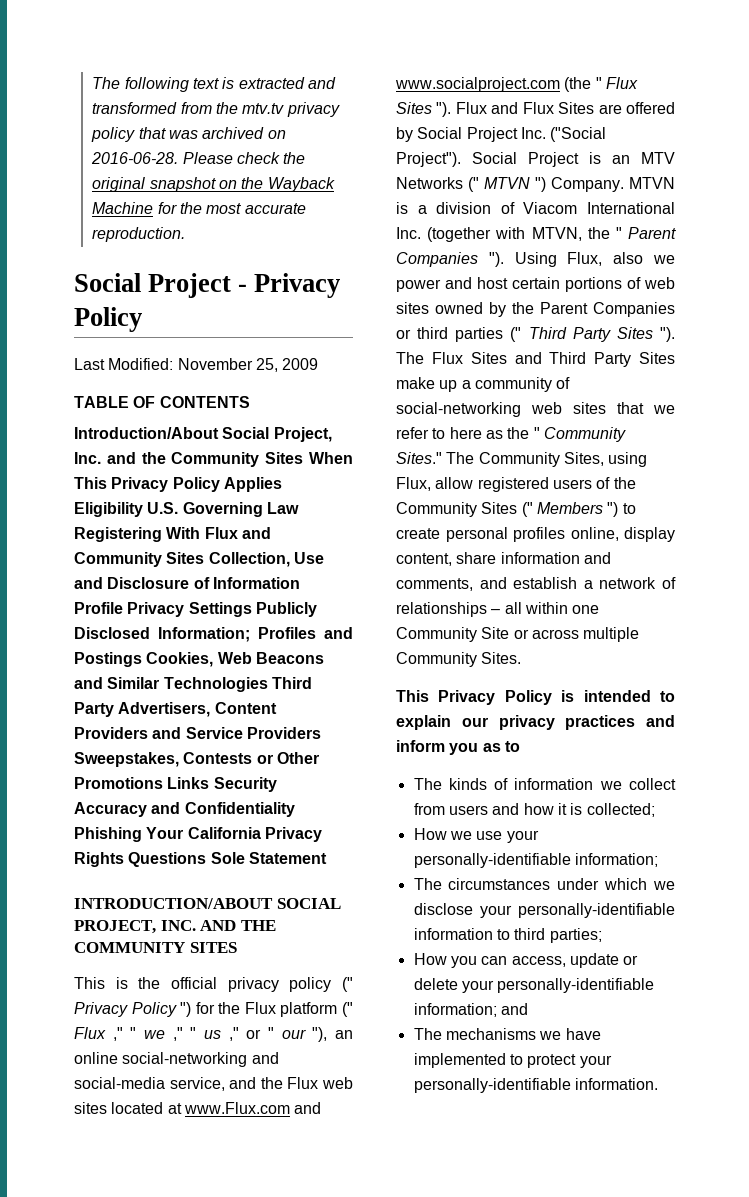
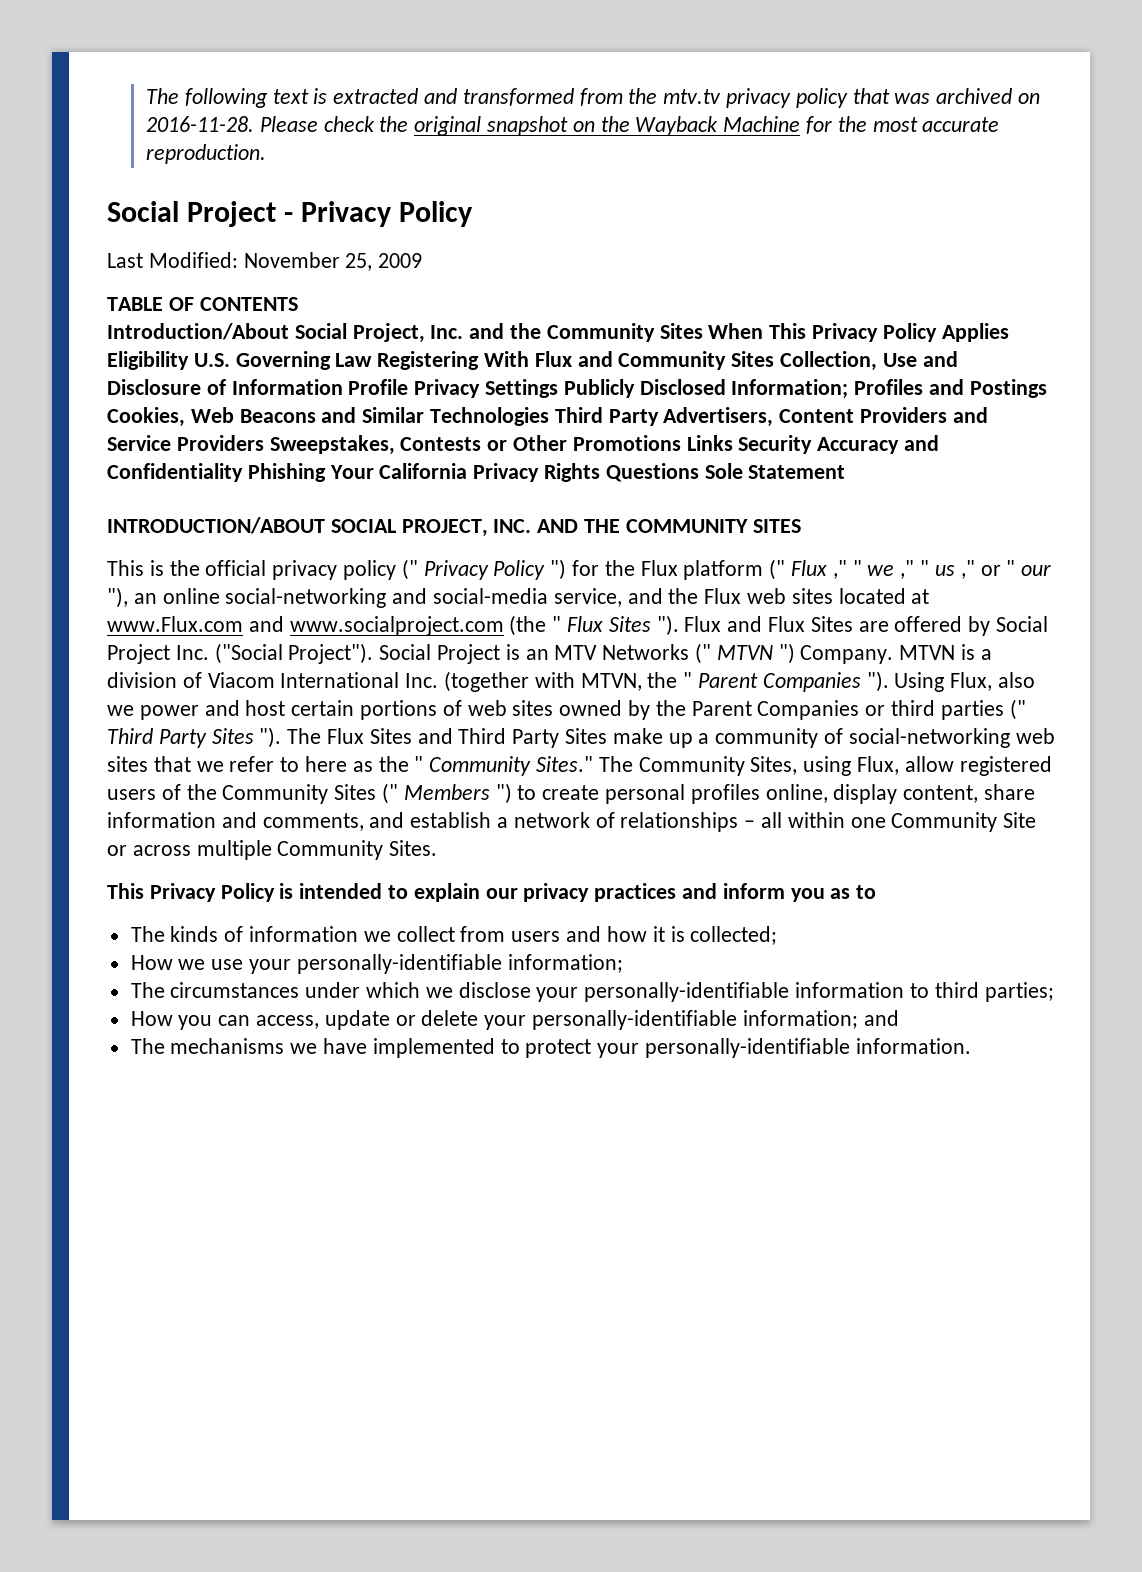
[91,152,179,164] 2016-06-28. -> [145,116,254,132] 2016-11-28.

